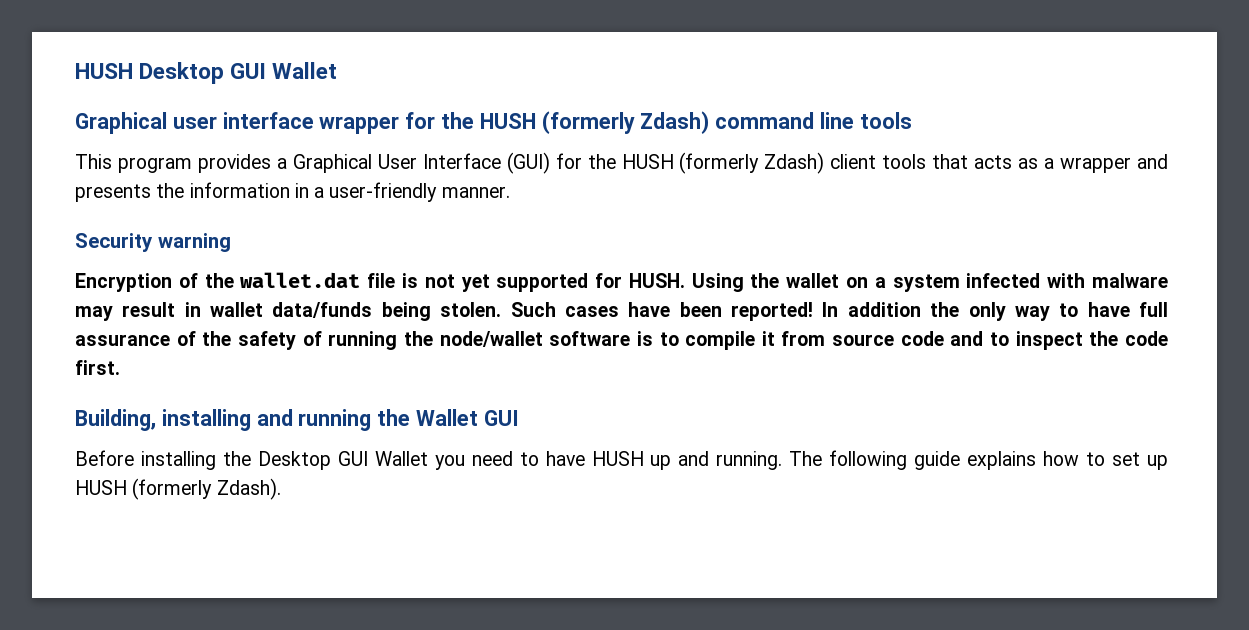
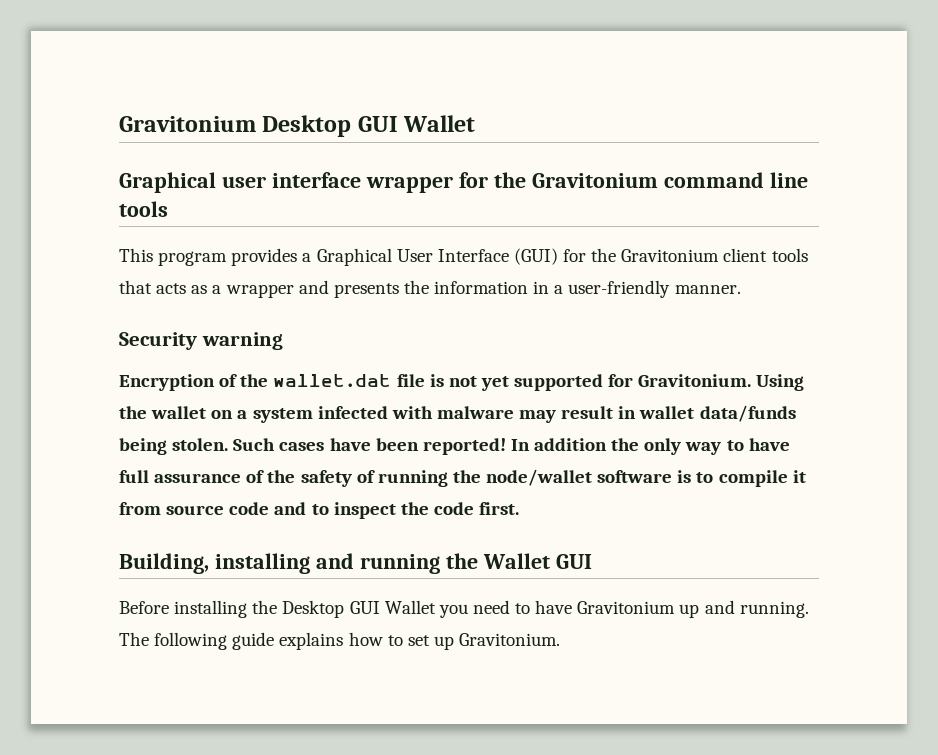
[75,63,133,79] HUSH -> [119,116,256,132] Gravitonium
[479,111,710,134] HUSH (formerly Zdash) -> [531,173,658,188] Gravitonium
[621,152,825,174] HUSH (formerly Zdash) -> [621,249,720,262] Gravitonium
[628,273,685,288] HUSH. -> [638,374,752,387] Gravitonium.
[591,451,644,466] HUSH -> [577,601,676,614] Gravitonium
[75,478,281,500] HUSH (formerly Zdash). -> [459,633,561,646] Gravitonium.

